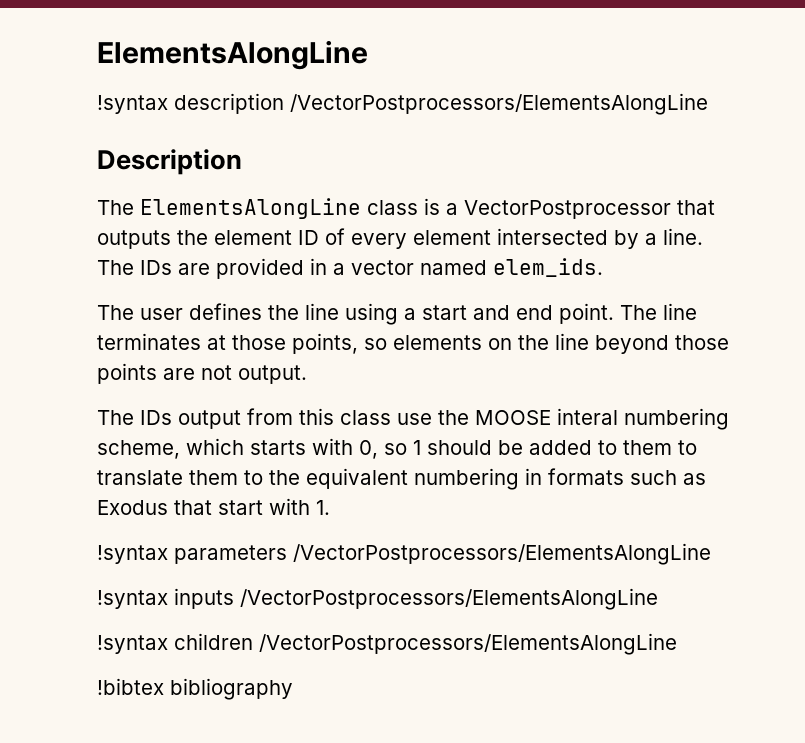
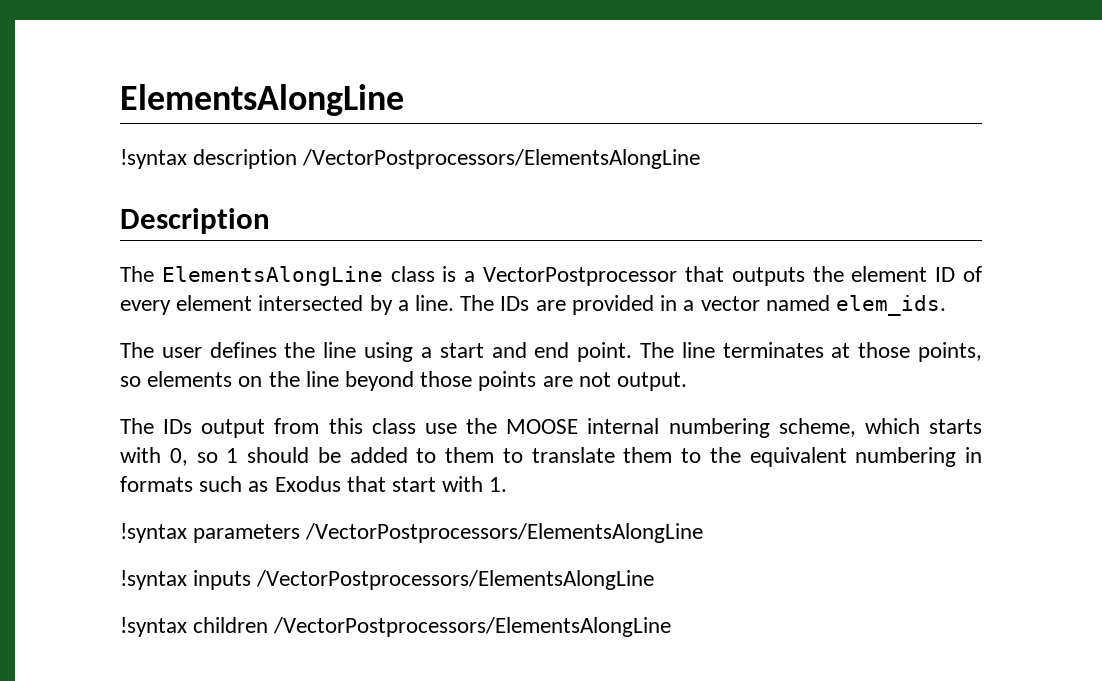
[557,408,618,425] interal -> [587,418,660,434] internal
[97,678,293,700] // !bibtex bibliography -> (672, 627) none

